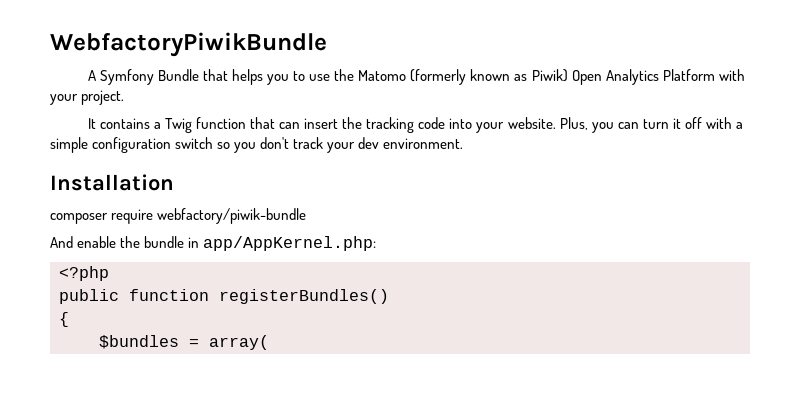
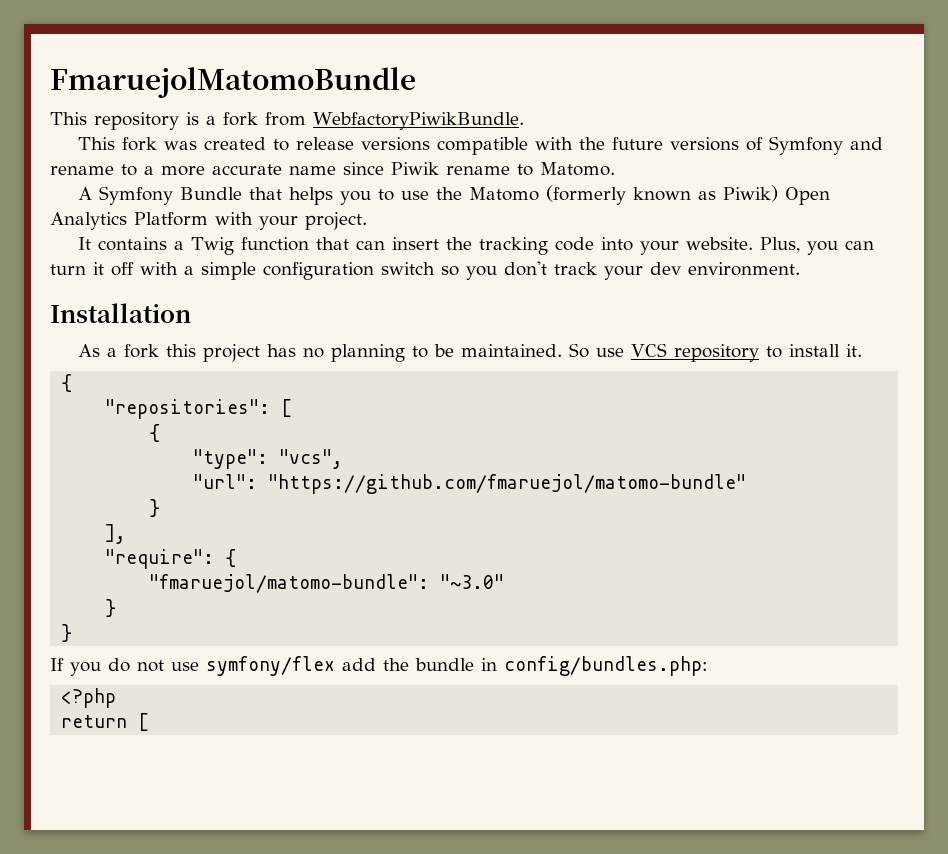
[50,32,327,57] WebfactoryPiwikBundle -> [50,67,416,98] [50,112,524,130] [78,136,884,155] [50,162,615,176] FmaruejolMatomoBundle // This repository is a fork from WebfactoryPiwikBundle. // This fork was created to release versions compatible with the future versions of Symfony and rename to a more accurate name since Piwik rename to Matomo.
[50,208,307,224] [50,236,117,248] composer require webfactory/piwik-bundle // And enable -> [78,343,863,362] [61,374,73,392] [105,399,293,419] [149,424,161,442] [193,449,344,469] [193,474,747,494] [149,499,161,517] [105,524,127,544] [105,549,237,569] [149,574,505,593] [105,599,117,617] [61,624,73,642] [50,656,376,676] As a fork this project has no planning to be maintained. So use VCS repository to install it. // { // "repositories": [ // { // "type": "vcs", // "url": "https://github.com/fmaruejol/matomo-bundle" // } // ], // "require": { // "fmaruejol/matomo-bundle": "~3.0" // } // } // If you do not use symfony/flex add
[203,236,377,251] app/AppKernel.php: -> [504,656,708,676] config/bundles.php:
[59,289,389,304] [59,312,69,327] [99,335,269,350] public function registerBundles() // { // $bundles = array( -> [61,713,150,731] return [

